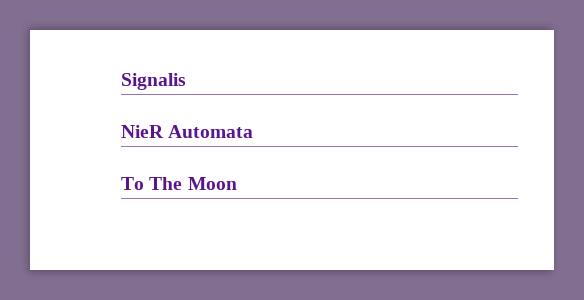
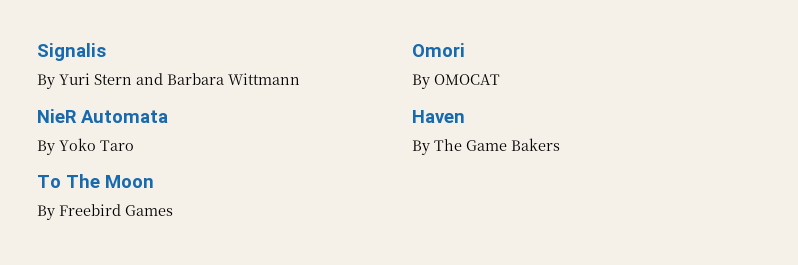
(186, 81) none -> [37,73,300,89] // By Yuri Stern and Barbara Wittmann
(254, 131) none -> [37,138,134,155] // By Yoko Taro
(237, 183) none -> [37,204,173,220] [412,43,465,57] [412,74,500,89] [412,110,465,123] [412,138,560,155] // By Freebird Games // Omori // By OMOCAT // Haven // By The Game Bakers

